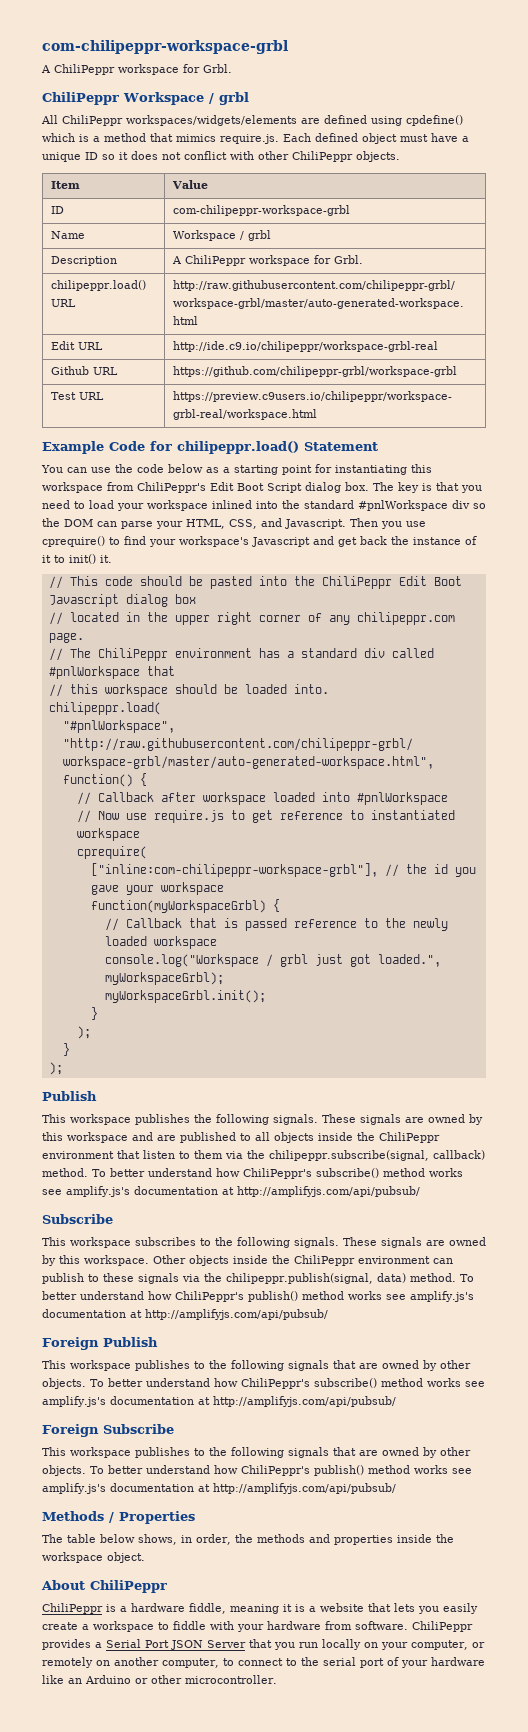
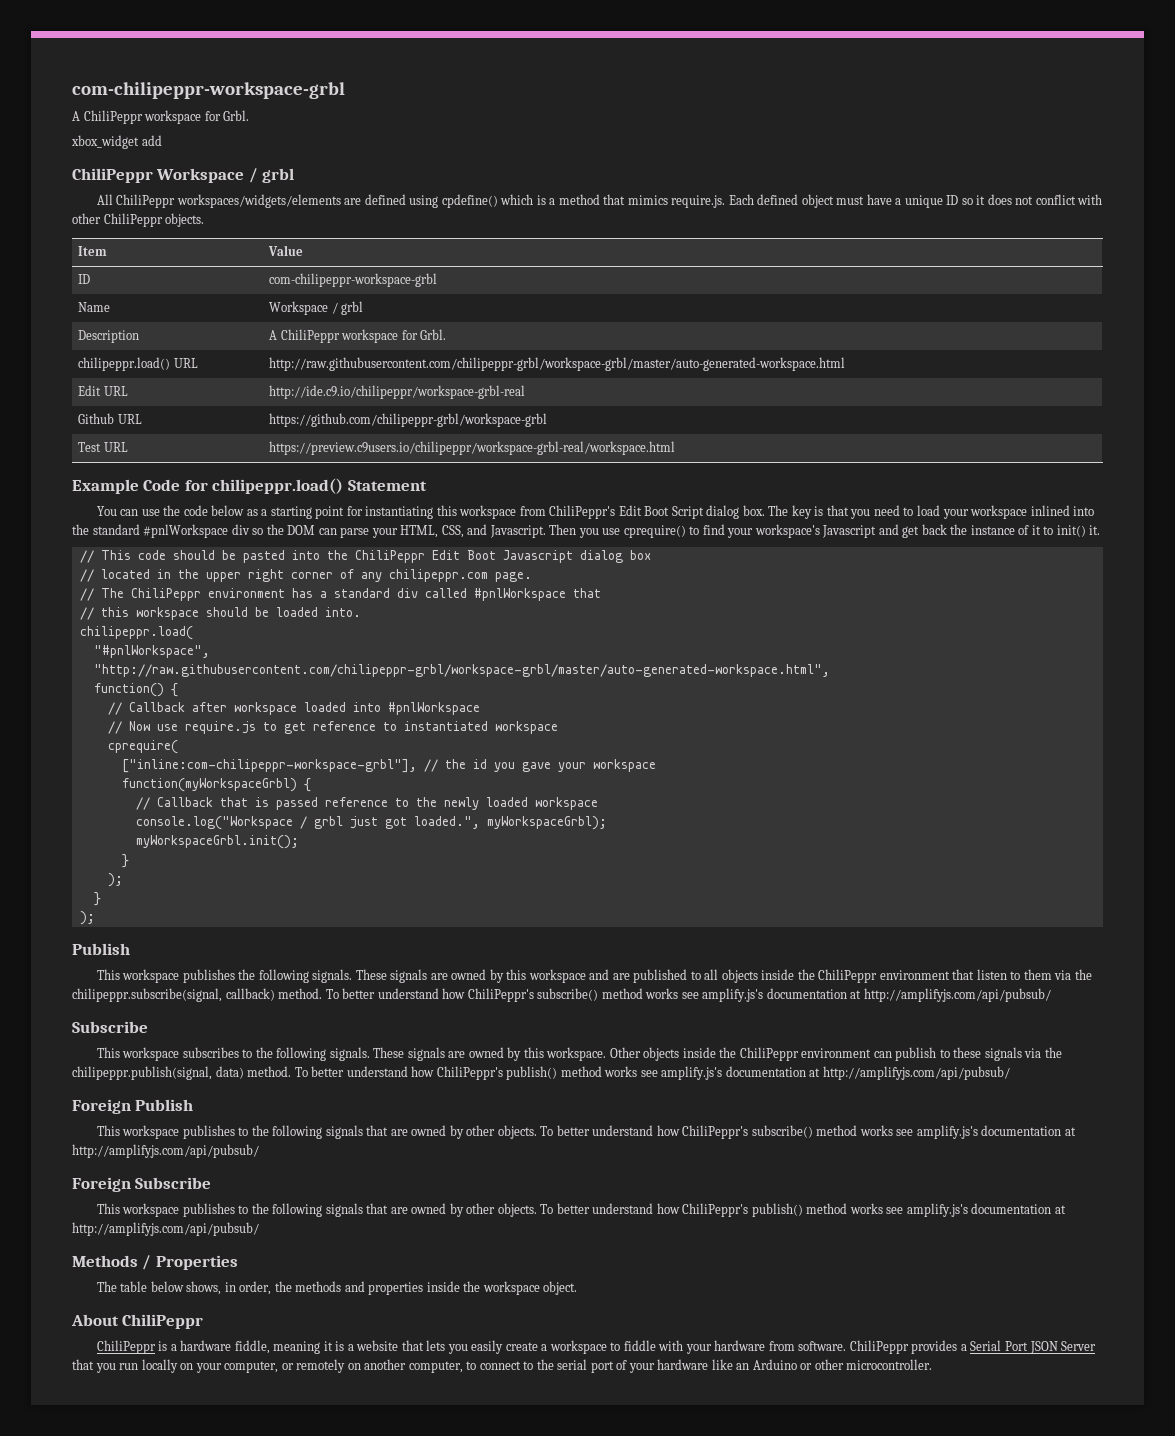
(232, 68) none -> [71,135,162,149] // xbox_widget add

